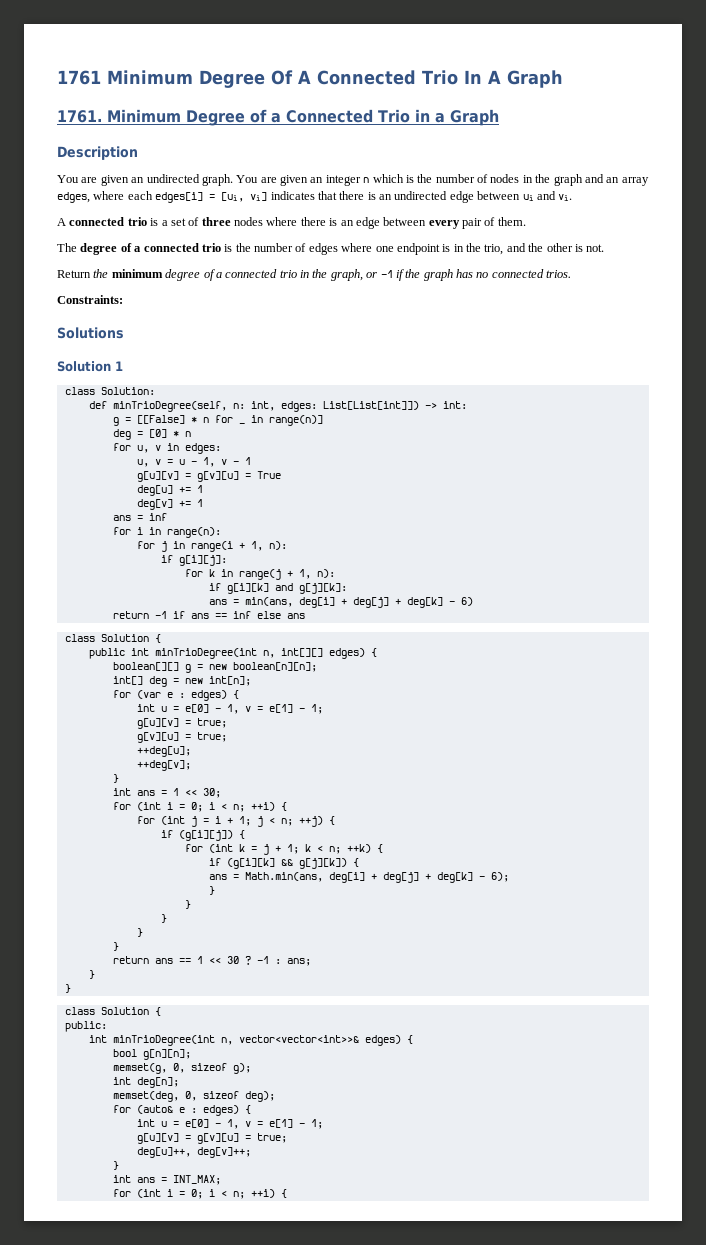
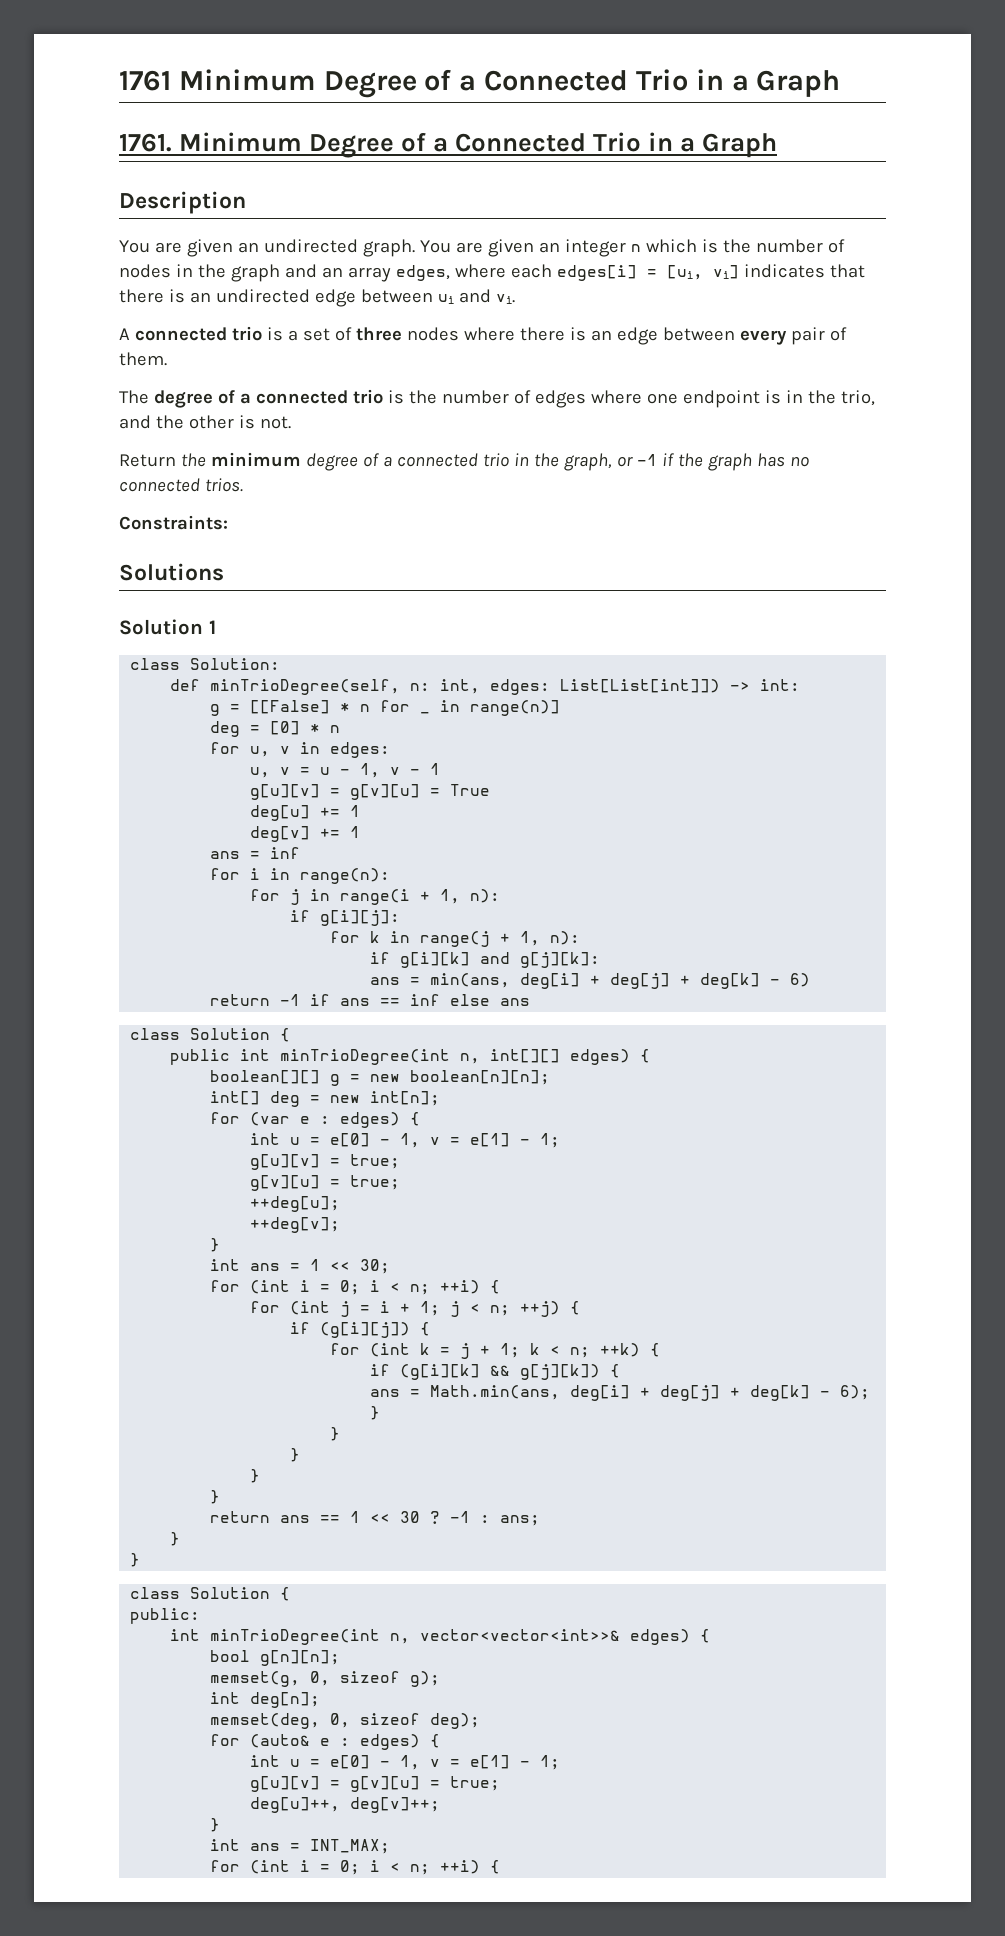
[271,70,501,85] Of A Connected Trio In A -> [424,69,749,91] of a Connected Trio in a

